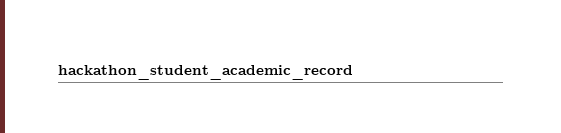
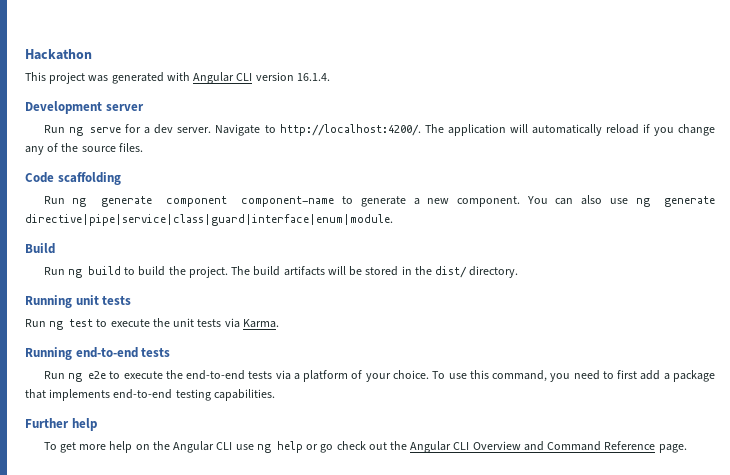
[58,65,353,80] hackathon_student_academic_record -> [25,49,92,60] [25,72,330,84] [25,101,144,114] [43,124,716,136] [25,143,143,155] [25,172,121,185] [43,195,715,207] [25,214,393,226] [25,243,55,254] [43,266,519,278] [25,295,132,308] [25,318,279,330] [25,347,171,360] [43,370,716,382] [25,389,275,401] [25,418,97,431] [43,441,687,453] Hackathon // This project was generated with Angular CLI version 16.1.4. // Development server // Run ng serve for a dev server. Navigate to http://localhost:4200/. The application will automatically reload if you change any of the source files. // Code scaffolding // Run ng generate component component-name to generate a new component. You can also use ng generate directive|pipe|service|class|guard|interface|enum|module. // Build // Run ng build to build the project. The build artifacts will be stored in the dist/ directory. // Running unit tests // Run ng test to execute the unit tests via Karma. // Running end-to-end tests // Run ng e2e to execute the end-to-end tests via a platform of your choice. To use this command, you need to first add a package that implements end-to-end testing capabilities. // Further help // To get more help on the Angular CLI use ng help or go check out the Angular CLI Overview and Command Reference page.

